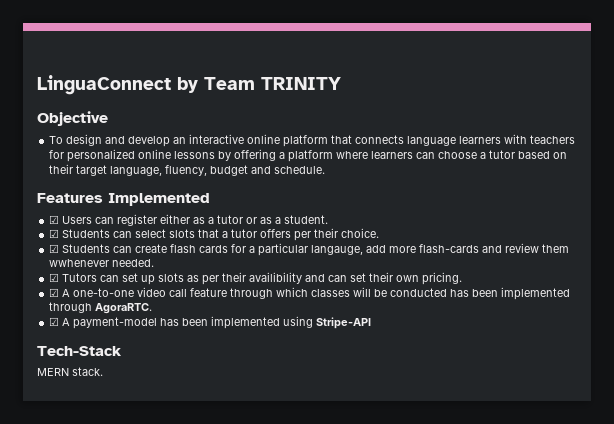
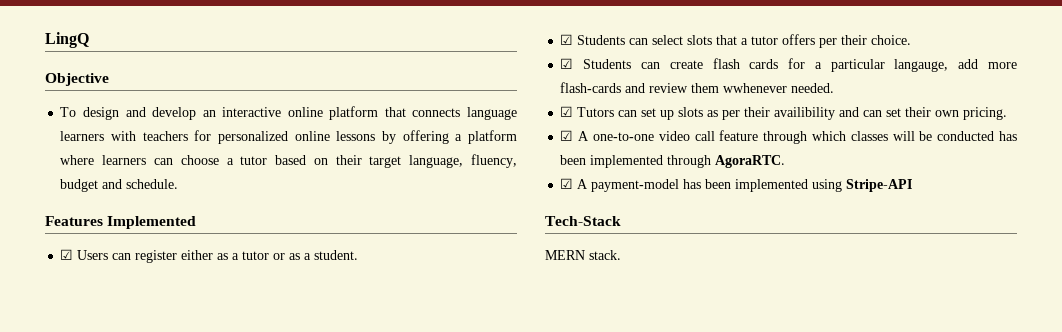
[37,75,341,95] LinguaConnect by Team TRINITY -> [45,32,89,48] LingQ

